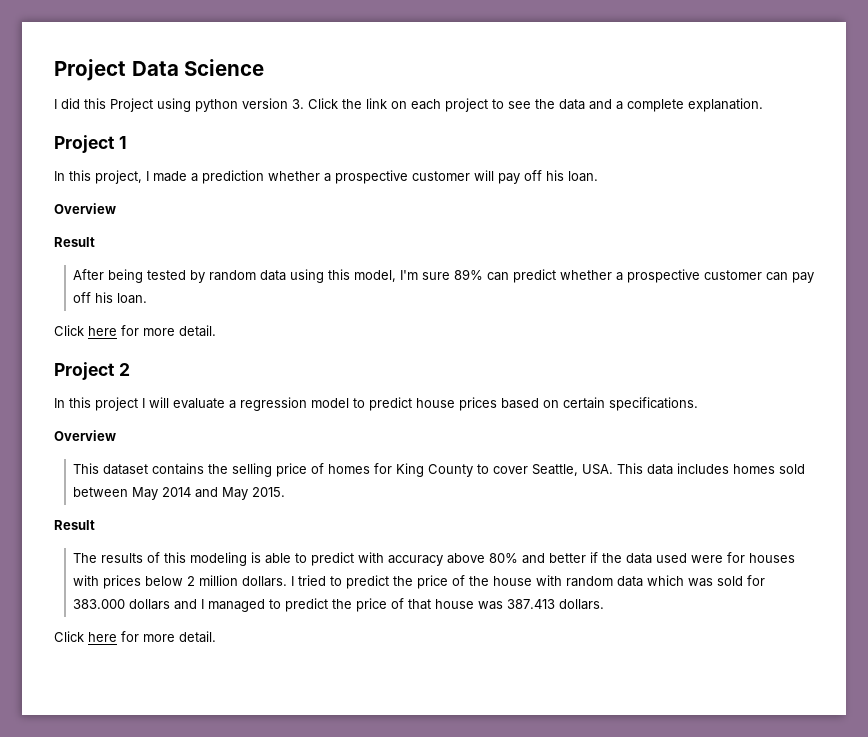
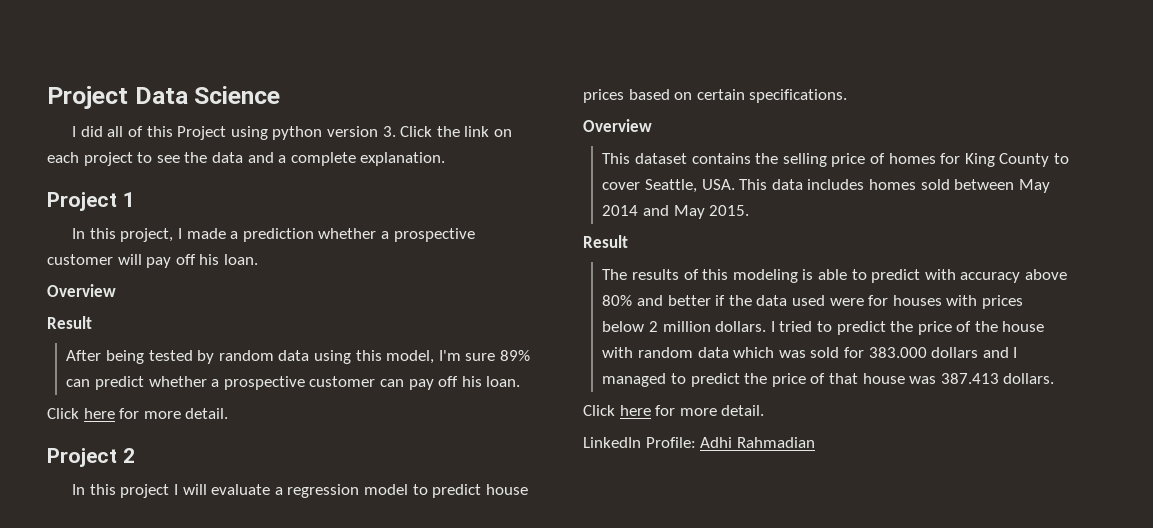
(80, 103) none -> [107,126,143,137] all of
(216, 637) none -> [583,437,815,448] // LinkedIn Profile: Adhi Rahmadian

